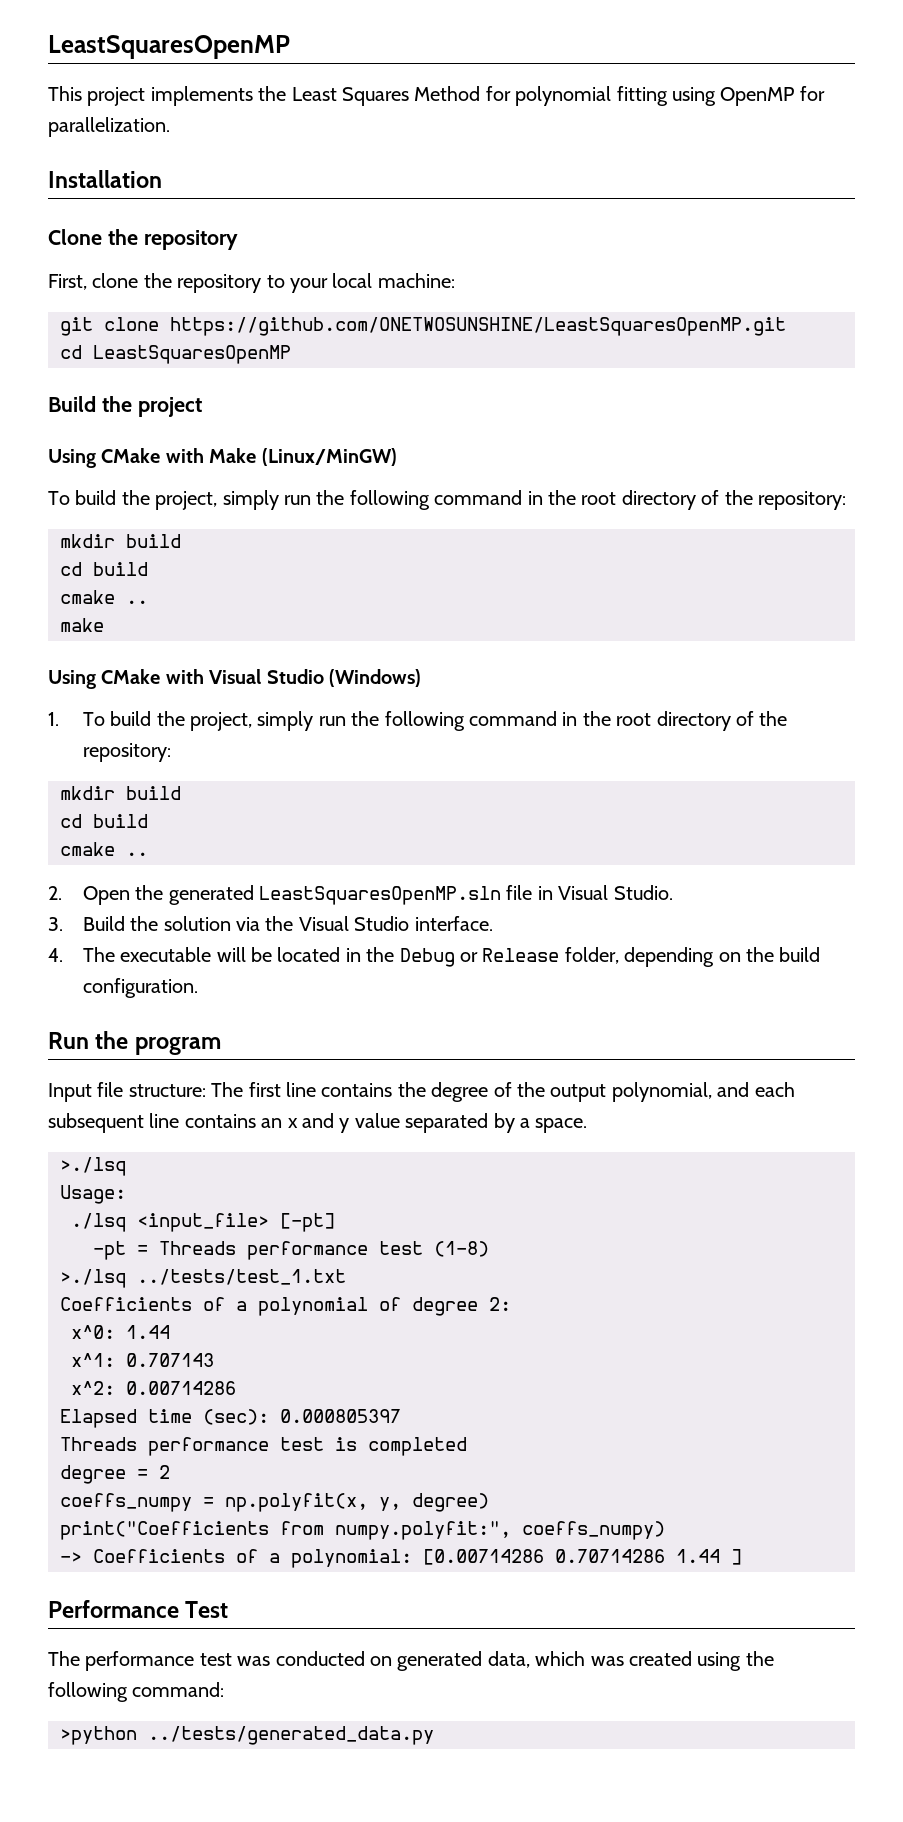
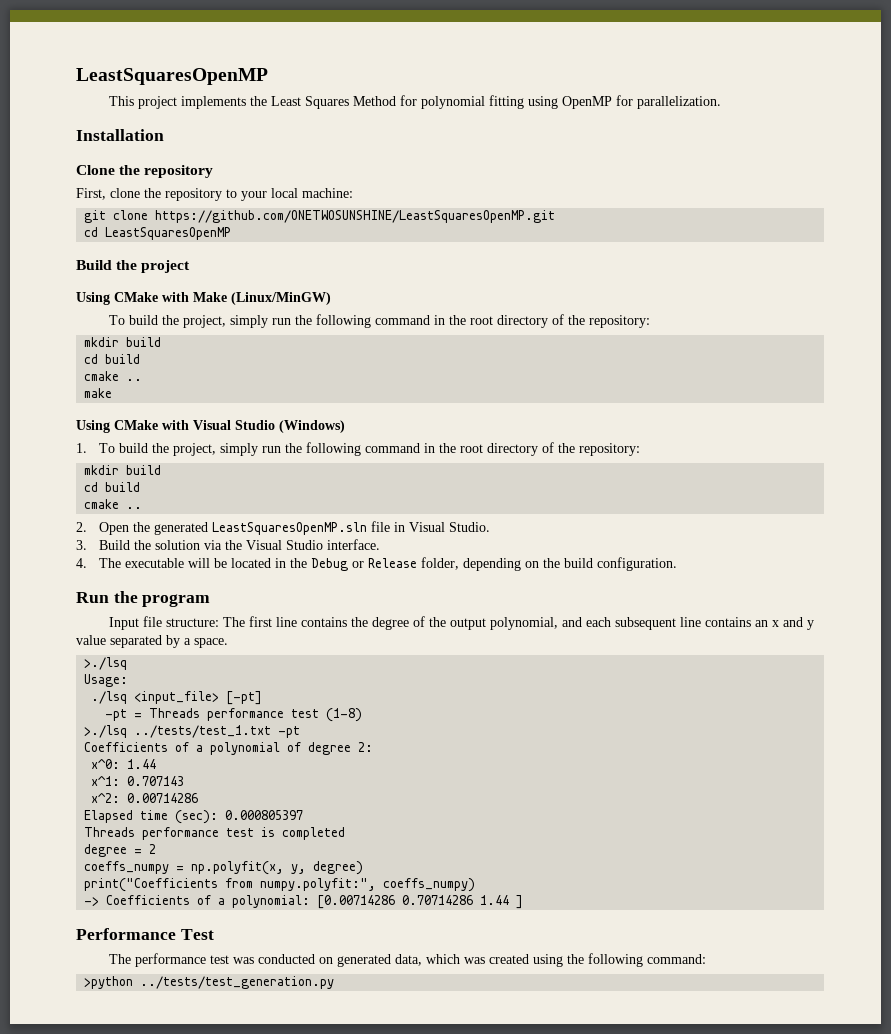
(346, 1277) none -> [278,726,301,738] -pt
[148,1726,434,1745] ../tests/generated_data.py -> [140,976,335,989] ../tests/test_generation.py

